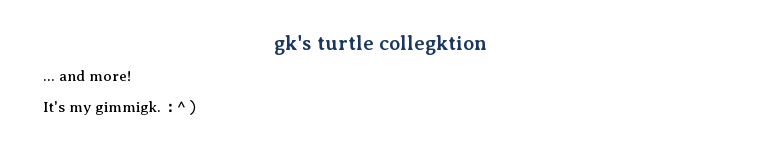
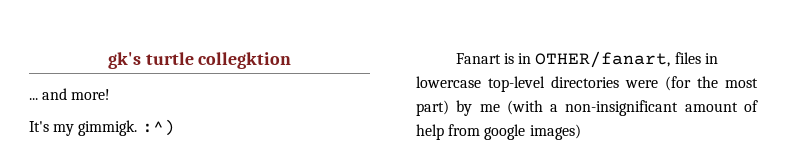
(199, 107) none -> [455,51,718,68] [416,76,758,92] [416,100,758,116] [416,124,581,140] // Fanart is in OTHER/fanart, files in lowercase top-level directories were (for the most part) by me (with a non-insignificant amount of help from google images)

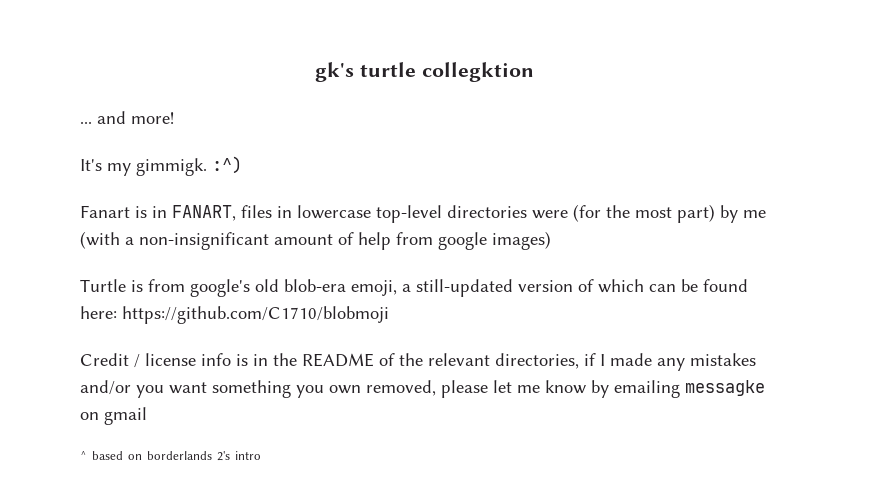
[535,51,671,68] OTHER/fanart, -> [172,205,236,221] FANART,
(581, 132) none -> [80,279,748,297] [80,306,389,324] [80,353,756,371] [80,380,765,398] [80,407,147,425] [80,451,261,461] // Turtle is from google's old blob-era emoji, a still-updated version of which can be found here: https://github.com/C1710/blobmoji // Credit / license info is in the README of the relevant directories, if I made any mistakes and/or you want something you own removed, please let me know by emailing messagke on gmail // ^ based on borderlands 2's intro

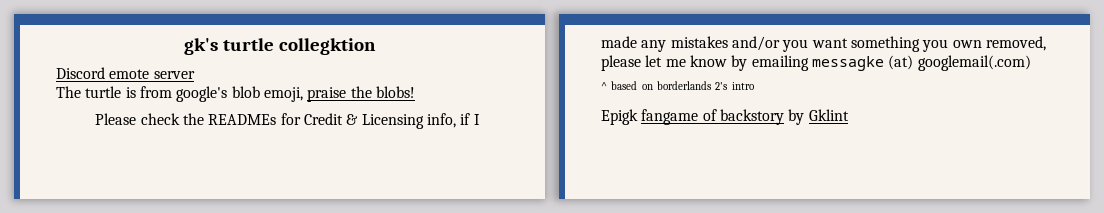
[80,111,174,124] [80,156,242,176] [80,204,766,223] [80,231,551,250] [80,279,748,297] [80,306,389,324] [80,353,579,369] ... and more! // It's my gimmigk. :^) // Fanart is in FANART, files in lowercase top-level directories were (for the most part) by me (with a non-insignificant amount of help from google images) // Turtle is from google's old blob-era emoji, a still-updated version of which can be found here: https://github.com/C1710/blobmoji // Credit / license info is in the README of the relevant directories, -> [56,67,195,79] [56,86,415,102] [95,113,456,129] Discord emote server // The turtle is from google's blob emoji, praise the blobs! // Please check the READMEs for Credit & Licensing info,
[80,407,147,425] on gmail -> [888,55,1031,71] (at) googlemail(.com)
(261, 455) none -> [601,109,849,125] // Epigk fangame of backstory by Gklint

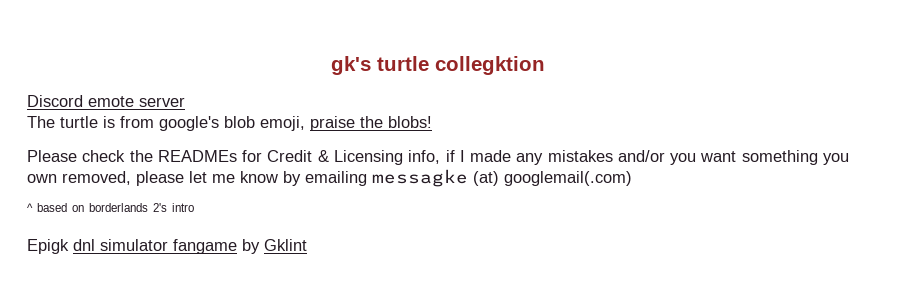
[641,109,784,125] fangame of backstory -> [73,239,237,254] dnl simulator fangame

